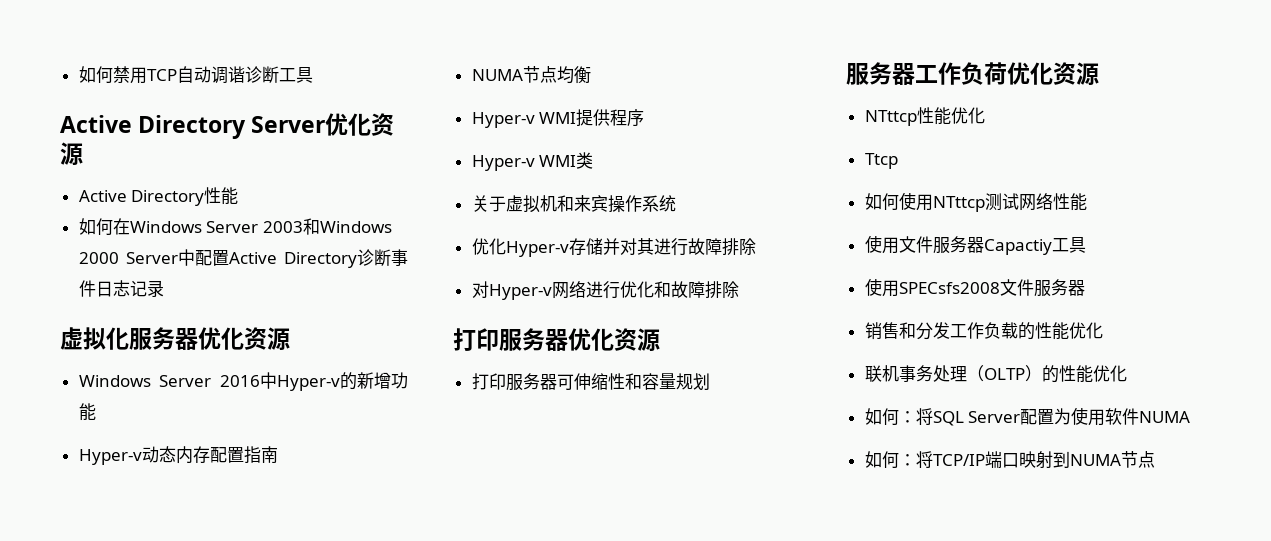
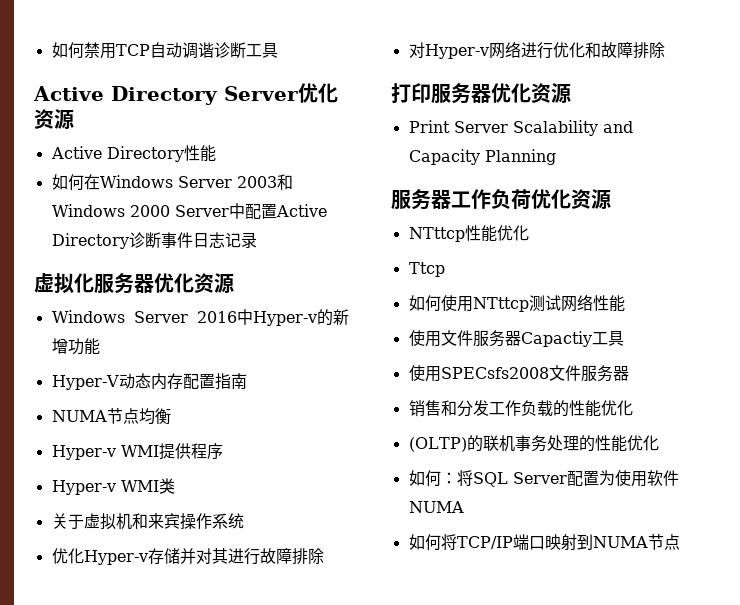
[78,449,142,465] Hyper-v -> [51,375,119,390] Hyper-V
[471,373,710,391] 打印服务器可伸缩性和容量规划 -> [408,120,633,136] [408,149,556,165] Print Server Scalability and Capacity Planning
(1103, 330) none -> [408,435,483,452] (OLTP)的
[966,365,1042,382] （OLTP） -> (579, 443) none
[898,454,916,466] ： -> (441, 542) none

